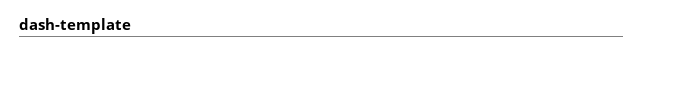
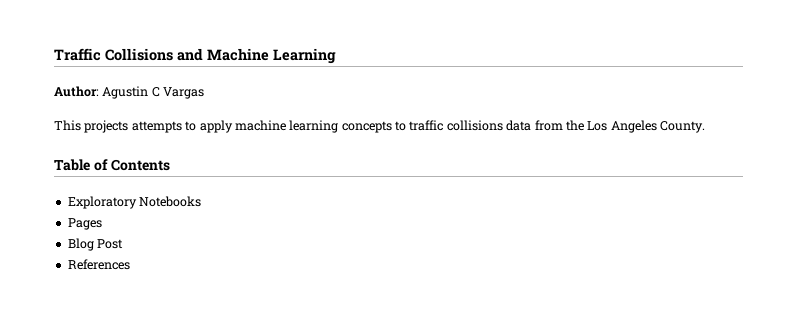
[19,18,131,34] dash-template -> [54,48,336,64] [54,86,205,99] [54,120,705,133] [54,159,170,171] [67,196,202,209] [67,218,102,230] [67,238,124,251] [67,259,130,270] Traffic Collisions and Machine Learning // Author: Agustin C Vargas // This projects attempts to apply machine learning concepts to traffic collisions data from the Los Angeles County. // Table of Contents // Exploratory Notebooks // Pages // Blog Post // References

